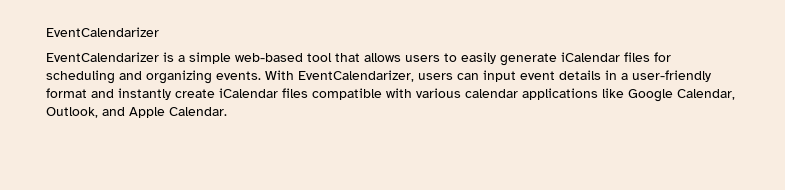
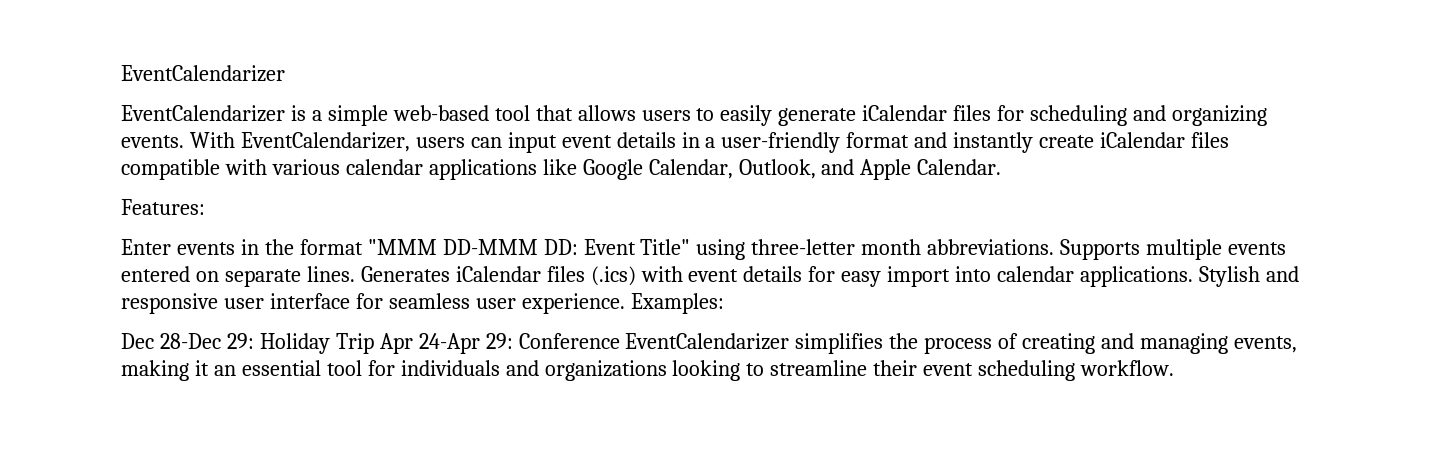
(227, 111) none -> [121,199,205,215] [121,239,1287,260] [121,266,1299,287] [121,293,724,314] [121,333,1297,354] [121,360,1175,381] // Features: // Enter events in the format "MMM DD-MMM DD: Event Title" using three-letter month abbreviations. Supports multiple events entered on separate lines. Generates iCalendar files (.ics) with event details for easy import into calendar applications. Stylish and responsive user interface for seamless user experience. Examples: // Dec 28-Dec 29: Holiday Trip Apr 24-Apr 29: Conference EventCalendarizer simplifies the process of creating and managing events, making it an essential tool for individuals and organizations looking to streamline their event scheduling workflow.

